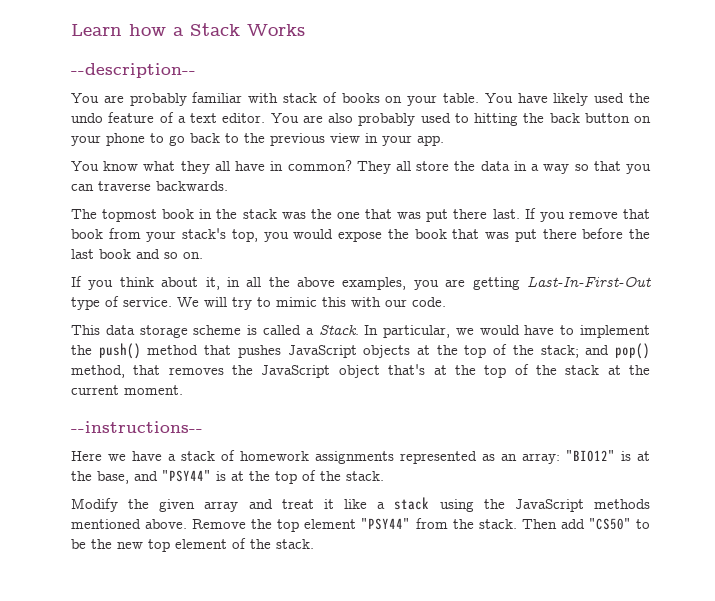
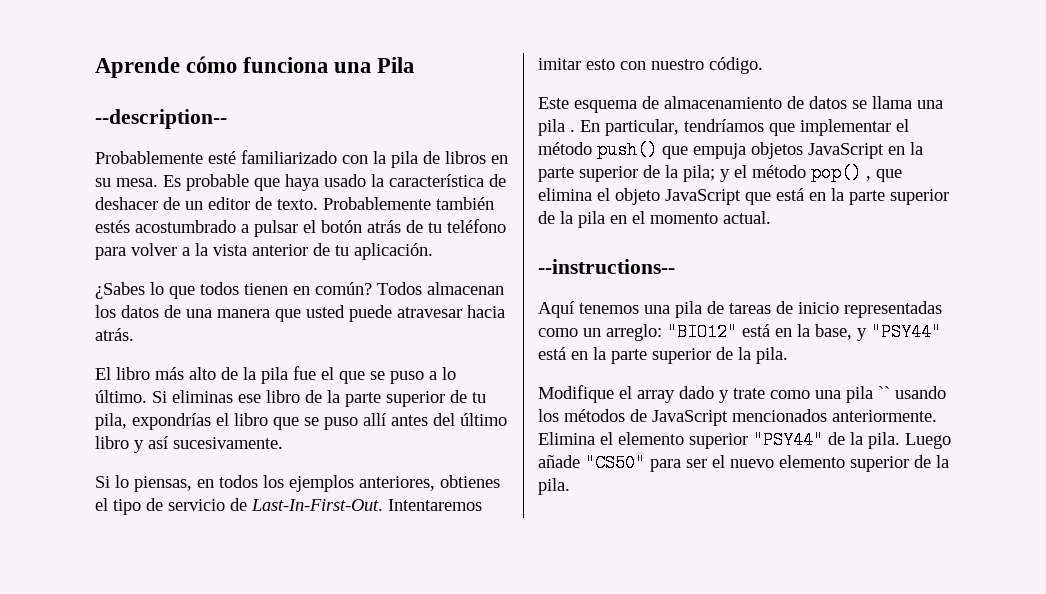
[71,23,305,36] [71,63,196,78] [71,92,650,106] [71,112,651,126] [71,133,444,146] [71,160,651,174] [71,181,228,191] [71,208,651,222] [71,228,651,242] [71,249,203,259] [71,276,651,290] [71,296,446,310] [71,325,650,338] [71,343,650,359] [71,364,650,378] [71,385,183,395] [71,421,203,433] [71,450,650,464] [71,470,384,484] [71,497,650,512] [71,518,651,532] [71,538,314,552] Learn how a Stack Works // --description-- // You are probably familiar with stack of books on your table. You have likely used the undo feature of a text editor. You are also probably used to hitting the back button on your phone to go back to the previous view in your app. // You know what they all have in common? They all store the data in a way so that you can traverse backwards. // The topmost book in the stack was the one that was put there last. If you remove that book from your stack's top, you would expose the book that was put there before the last book and so on. // If you think about it, in all the above examples, you are getting Last-In-First-Out type of service. We will try to mimic this with our code. // This data storage scheme is called a Stack. In particular, we would have to implement the push() method that pushes JavaScript objects at the top of the stack; and pop() method, that removes the JavaScript object that's at the top of the stack at the current moment. // --instructions-- // Here we have a stack of homework assignments represented as an array: "BIO12" is at the base, and "PSY44" is at the top of the stack. // Modify the given array and treat it like a stack using the JavaScript methods mentioned above. Remove the top element "PSY44" from the stack. Then add "CS50" to be the new top element of the stack. -> [95,56,415,78] [95,109,227,129] [95,150,508,168] [95,174,506,191] [95,197,494,210] [95,219,506,237] [95,243,433,260] [95,282,504,299] [95,305,505,322] [95,328,134,341] [95,366,456,384] [95,390,486,407] [95,413,507,430] [95,436,283,453] [95,475,500,492] [95,498,482,515] [538,57,763,74] [538,96,943,113] [538,119,909,136] [538,141,923,159] [538,164,902,182] [538,188,949,205] [538,211,771,228] [538,259,675,274] [538,301,942,318] [538,323,941,341] [538,347,788,364] [538,385,946,403] [538,409,937,426] [538,431,951,449] [538,454,949,472] [538,478,570,495] Aprende cómo funciona una Pila // --description-- // Probablemente esté familiarizado con la pila de libros en su mesa. Es probable que haya usado la característica de deshacer de un editor de texto. Probablemente también estés acostumbrado a pulsar el botón atrás de tu teléfono para volver a la vista anterior de tu aplicación. // ¿Sabes lo que todos tienen en común? Todos almacenan los datos de una manera que usted puede atravesar hacia atrás. // El libro más alto de la pila fue el que se puso a lo último. Si eliminas ese libro de la parte superior de tu pila, expondrías el libro que se puso allí antes del último libro y así sucesivamente. // Si lo piensas, en todos los ejemplos anteriores, obtienes el tipo de servicio de Last-In-First-Out. Intentaremos imitar esto con nuestro código. // Este esquema de almacenamiento de datos se llama una pila . En particular, tendríamos que implementar el método push() que empuja objetos JavaScript en la parte superior de la pila; y el método pop() , que elimina el objeto JavaScript que está en la parte superior de la pila en el momento actual. // --instructions-- // Aquí tenemos una pila de tareas de inicio representadas como un arreglo: "BIO12" está en la base, y "PSY44" está en la parte superior de la pila. // Modifique el array dado y trate como una pila `` usando los métodos de JavaScript mencionados anteriormente. Elimina el elemento superior "PSY44" de la pila. Luego añade "CS50" para ser el nuevo elemento superior de la pila.

